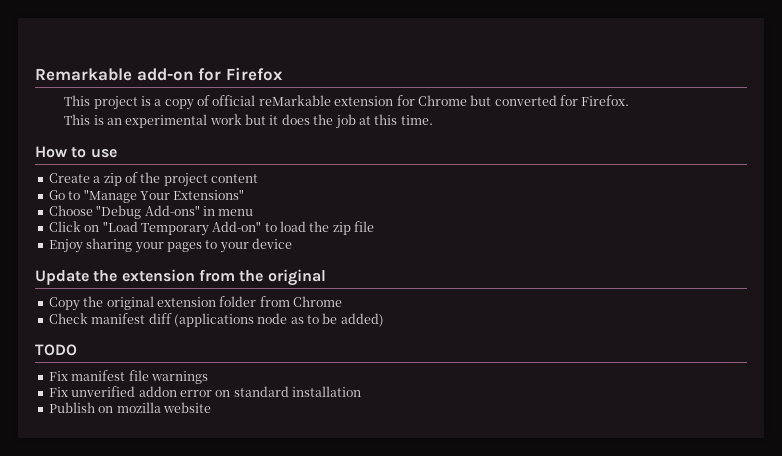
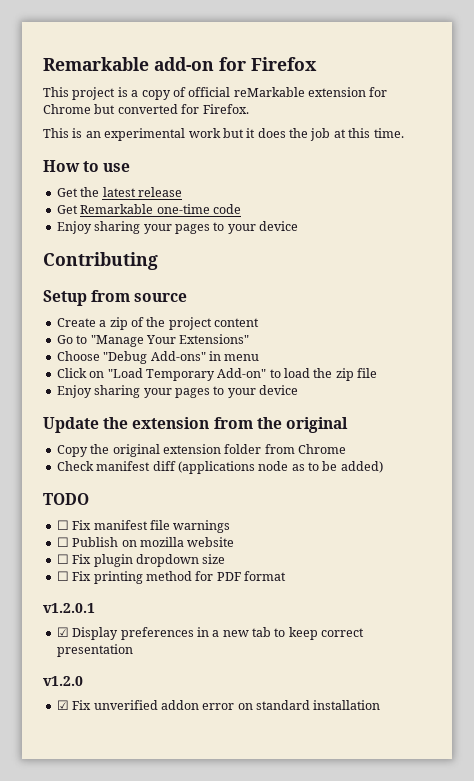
(117, 153) none -> [56,187,182,197] [56,204,241,214] [56,221,298,234] [43,252,158,270] [43,290,188,306] // Get the latest release // Get Remarkable one-time code // Enjoy sharing your pages to your device // Contributing // Setup from source
(77, 350) none -> [56,520,69,530] ☐
(208, 377) none -> [56,537,235,547] [56,554,226,567] [56,571,286,584] [43,603,95,613] [56,627,365,640] [56,644,133,657] [43,676,83,686] [56,700,69,710] ☐ Publish on mozilla website // ☐ Fix plugin dropdown size // ☐ Fix printing method for PDF format // v1.2.0.1 // ☑ Display preferences in a new tab to keep correct presentation // v1.2.0 // ☑
[48,402,211,413] // Publish on mozilla website -> (381, 705) none

